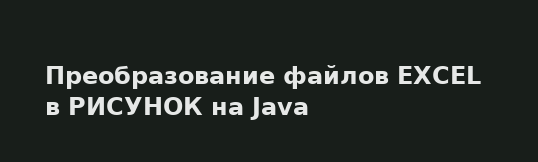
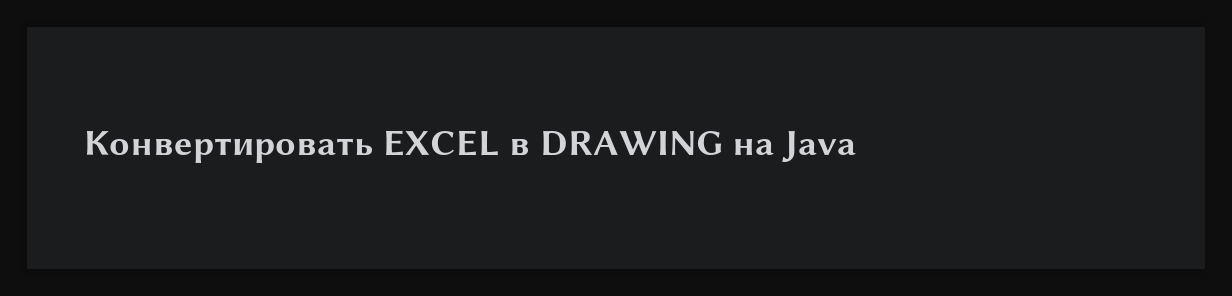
[45,65,389,89] Преобразование файлов -> [84,131,373,163] Конвертировать
[68,97,203,115] РИСУНОК -> [539,131,723,156] DRAWING

